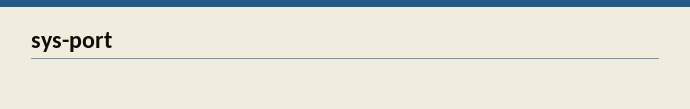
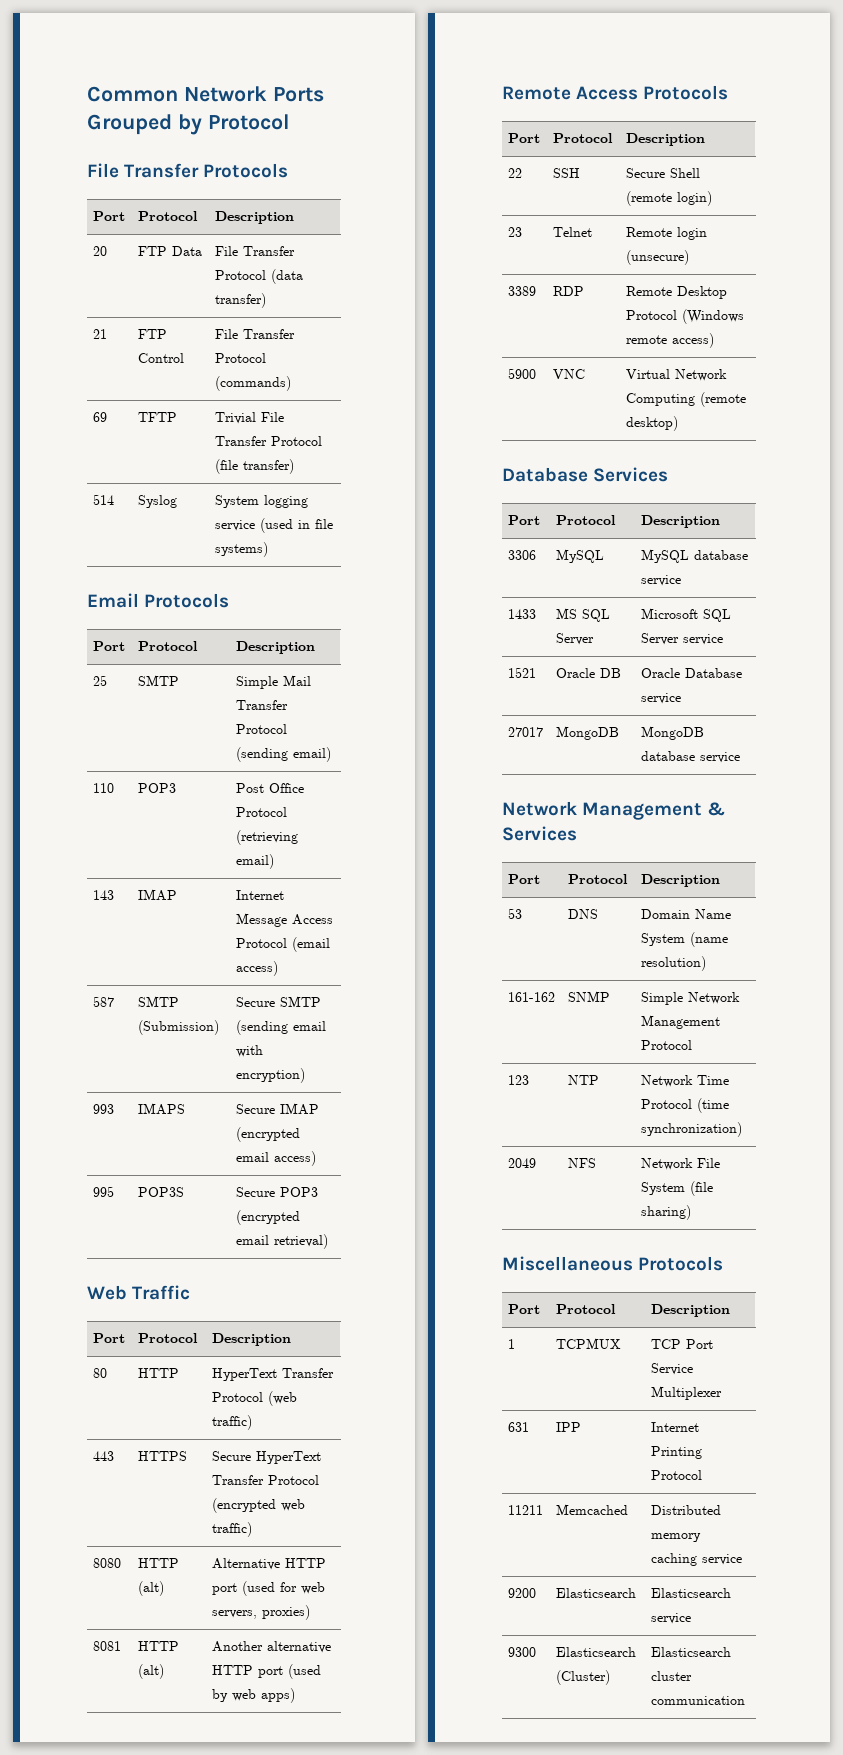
[31,32,112,52] sys-port -> [87,86,324,102] [87,114,290,135] [87,163,289,178] [93,211,126,221] [138,211,199,221] [215,211,295,224] [93,246,108,256] [138,246,203,256] [215,246,296,256] [215,269,304,284] [215,293,267,308] [93,329,108,339] [138,329,168,339] [138,353,185,363] [215,329,296,339] [215,353,267,363] [215,376,292,391] [93,412,108,422] [138,412,178,422] [215,412,285,424] [215,436,323,446] [215,459,295,474] [93,494,115,505] [138,495,178,508] [215,495,309,508] [215,518,334,533] [215,542,269,557] [87,593,230,608] [93,641,126,651] [138,641,199,651] [236,641,316,654] [93,675,108,686] [138,675,180,686] [236,675,312,689] [236,700,289,710] [236,724,288,734] [236,747,332,762] [93,783,115,793] [138,783,177,793] [236,783,305,793] [236,807,288,817] [236,830,299,845] [236,854,275,869] [93,890,115,900] [138,889,178,901] [236,890,285,900] [236,913,334,927] [236,937,331,952] [236,961,279,976] [93,996,115,1007] [138,996,180,1007] [138,1020,220,1035] [236,996,322,1007] [236,1020,327,1035] [236,1045,264,1057] [236,1068,306,1083] [93,1104,115,1114] [138,1103,186,1115] [236,1103,320,1115] [236,1127,301,1142] [236,1151,317,1166] [93,1186,115,1197] [138,1187,185,1197] [236,1187,319,1197] [236,1210,301,1225] [236,1234,329,1249] [87,1285,191,1300] [93,1333,126,1343] [138,1333,199,1343] [212,1333,292,1346] [93,1368,108,1378] [138,1368,180,1378] [212,1368,335,1381] [212,1391,298,1406] [212,1415,253,1430] [93,1451,115,1461] [138,1451,188,1461] [212,1451,322,1464] [212,1475,320,1485] [212,1498,306,1513] [212,1522,253,1537] [93,1558,122,1568] [138,1558,180,1568] [138,1581,165,1596] [212,1558,327,1570] [212,1581,326,1596] [212,1605,311,1620] [93,1641,122,1651] [138,1641,180,1651] [138,1664,165,1679] [212,1641,332,1653] [212,1664,322,1679] [212,1688,296,1703] [502,85,729,100] [508,133,541,143] [553,133,614,143] [626,133,706,146] [508,168,523,178] [553,168,581,178] [626,168,701,178] [626,191,713,206] [508,227,523,237] [553,227,593,237] [626,227,708,240] [626,250,690,265] [508,286,537,296] [553,286,585,296] [626,286,728,299] [626,309,745,324] [626,333,715,348] [508,368,537,379] [553,369,586,379] [626,369,728,381] [626,392,747,407] [626,416,679,431] [502,467,669,482] [508,515,541,525] [556,515,617,525] [641,515,721,528] [508,550,537,560] [556,549,605,563] [641,549,749,563] [641,575,682,586] [508,609,537,619] [556,608,611,622] [556,633,595,645] [641,608,732,622] [641,633,724,645] [508,667,537,678] [556,668,622,678] [641,668,743,678] [641,693,682,704] [508,727,544,737] [556,726,620,740] [641,726,705,740] [641,751,741,763] [502,801,726,820] [502,826,577,841] [508,874,541,884] [568,874,629,884] [641,874,721,887] [508,908,523,919] [568,909,599,919] [641,909,732,919] [641,932,729,947] [641,956,707,971] [508,992,556,1002] [568,991,611,1002] [641,992,741,1005] [641,1015,721,1029] [641,1040,693,1050] [508,1075,530,1085] [568,1075,600,1085] [641,1075,730,1087] [641,1098,730,1113] [641,1122,743,1137] [508,1158,537,1168] [568,1158,597,1168] [641,1158,721,1170] [641,1181,714,1196] [641,1205,692,1220] [502,1256,724,1271] [508,1304,541,1314] [556,1304,617,1314] [651,1304,731,1317] [508,1339,516,1349] [556,1338,622,1349] [651,1339,714,1349] [651,1363,694,1375] [651,1386,723,1400] [508,1422,530,1432] [556,1422,582,1432] [651,1422,700,1432] [651,1446,703,1459] [651,1470,703,1480] [508,1505,544,1515] [556,1504,629,1515] [651,1505,722,1515] [651,1533,702,1542] [651,1553,743,1566] [508,1588,537,1598] [556,1588,637,1598] [651,1588,732,1598] [651,1613,692,1624] [508,1647,537,1657] [556,1647,637,1657] [556,1670,611,1685] [651,1647,732,1657] [651,1671,693,1681] [651,1696,746,1705] Common Network Ports Grouped by Protocol // File Transfer Protocols // Port | Protocol | Description // 20 | FTP Data | File Transfer Protocol (data transfer) // 21 | FTP Control | File Transfer Protocol (commands) // 69 | TFTP | Trivial File Transfer Protocol (file transfer) // 514 | Syslog | System logging service (used in file systems) // Email Protocols // Port | Protocol | Description // 25 | SMTP | Simple Mail Transfer Protocol (sending email) // 110 | POP3 | Post Office Protocol (retrieving email) // 143 | IMAP | Internet Message Access Protocol (email access) // 587 | SMTP (Submission) | Secure SMTP (sending email with encryption) // 993 | IMAPS | Secure IMAP (encrypted email access) // 995 | POP3S | Secure POP3 (encrypted email retrieval) // Web Traffic // Port | Protocol | Description // 80 | HTTP | HyperText Transfer Protocol (web traffic) // 443 | HTTPS | Secure HyperText Transfer Protocol (encrypted web traffic) // 8080 | HTTP (alt) | Alternative HTTP port (used for web servers, proxies) // 8081 | HTTP (alt) | Another alternative HTTP port (used by web apps) // Remote Access Protocols // Port | Protocol | Description // 22 | SSH | Secure Shell (remote login) // 23 | Telnet | Remote login (unsecure) // 3389 | RDP | Remote Desktop Protocol (Windows remote access) // 5900 | VNC | Virtual Network Computing (remote desktop) // Database Services // Port | Protocol | Description // 3306 | MySQL | MySQL database service // 1433 | MS SQL Server | Microsoft SQL Server service // 1521 | Oracle DB | Oracle Database service // 27017 | MongoDB | MongoDB database service // Network Management & Services // Port | Protocol | Description // 53 | DNS | Domain Name System (name resolution) // 161-162 | SNMP | Simple Network Management Protocol // 123 | NTP | Network Time Protocol (time synchronization) // 2049 | NFS | Network File System (file sharing) // Miscellaneous Protocols // Port | Protocol | Description // 1 | TCPMUX | TCP Port Service Multiplexer // 631 | IPP | Internet Printing Protocol // 11211 | Memcached | Distributed memory caching service // 9200 | Elasticsearch | Elasticsearch service // 9300 | Elasticsearch (Cluster) | Elasticsearch cluster communication

